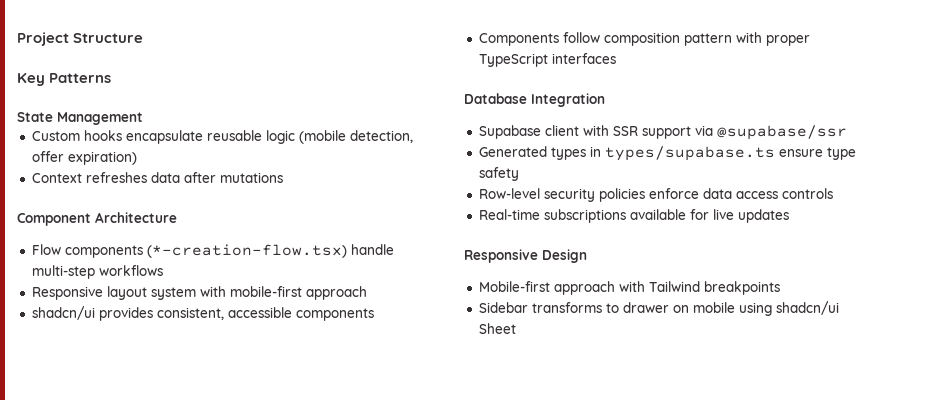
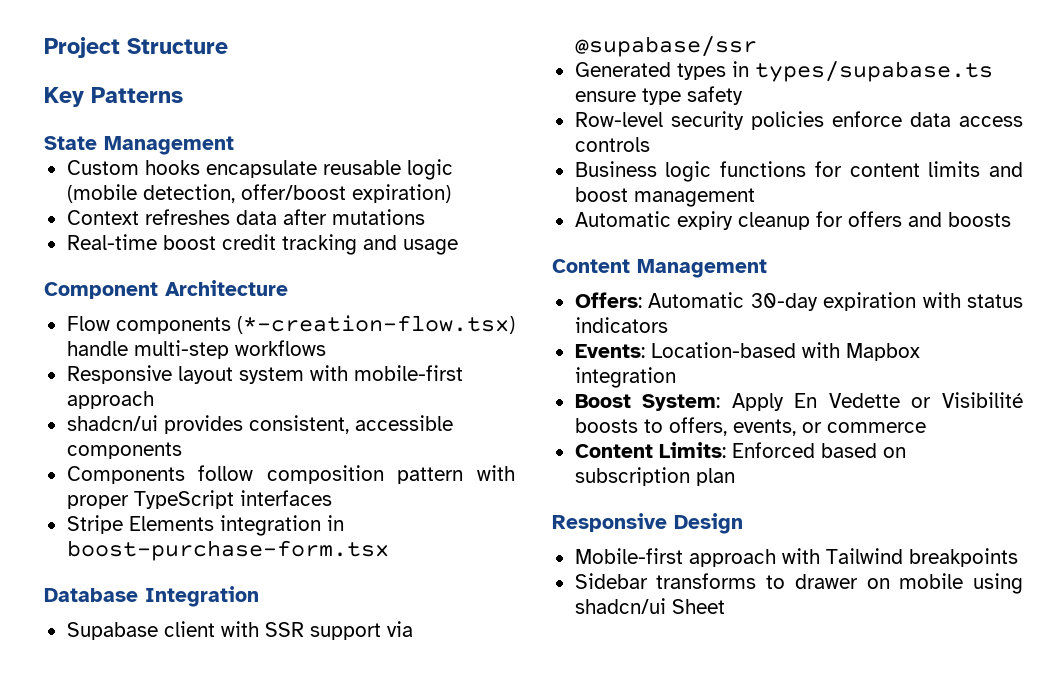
[31,151,64,162] offer -> [240,184,346,200] offer/boost
(283, 177) none -> [66,234,458,255] // Real-time boost credit tracking and usage
(616, 58) none -> [66,515,344,536] [66,540,389,561] // Stripe Elements integration in boost-purchase-form.tsx
[478,209,789,223] Real-time subscriptions available for live updates -> [574,161,1023,182] [574,187,755,207] [574,211,1011,230] [552,259,767,278] [574,292,1023,311] [574,317,668,333] [574,342,920,361] [574,367,676,388] [574,392,1023,411] [574,417,926,436] [574,442,906,458] [574,467,735,486] Business logic functions for content limits and boost management // Automatic expiry cleanup for offers and boosts // Content Management // Offers: Automatic 30-day expiration with status indicators // Events: Location-based with Mapbox integration // Boost System: Apply En Vedette or Visibilité boosts to offers, events, or commerce // Content Limits: Enforced based on subscription plan

